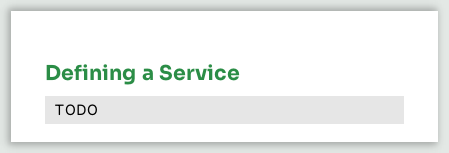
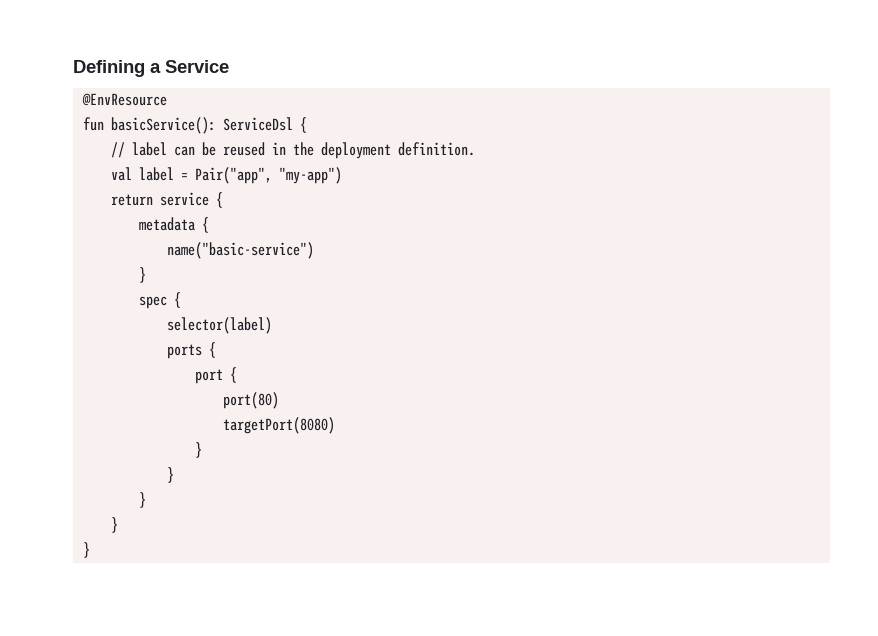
[53,104,98,116] TODO -> [81,93,167,106] [82,117,307,134] [110,142,475,159] [110,167,342,184] [110,192,223,208] [138,217,209,233] [166,242,314,259] [138,267,146,283] [138,292,181,309] [166,317,272,334] [166,342,216,359] [194,367,237,384] [222,392,279,409] [222,417,335,434] [194,442,202,458] [166,467,174,483] [138,492,146,508] [110,517,118,533] [82,542,90,558] @EnvResource // fun basicService(): ServiceDsl { // // label can be reused in the deployment definition. // val label = Pair("app", "my-app") // return service { // metadata { // name("basic-service") // } // spec { // selector(label) // ports { // port { // port(80) // targetPort(8080) // } // } // } // } // }

